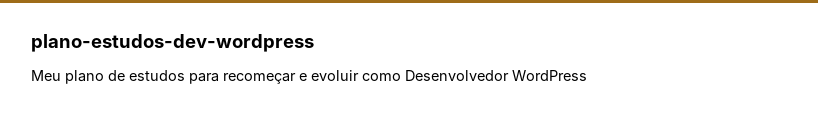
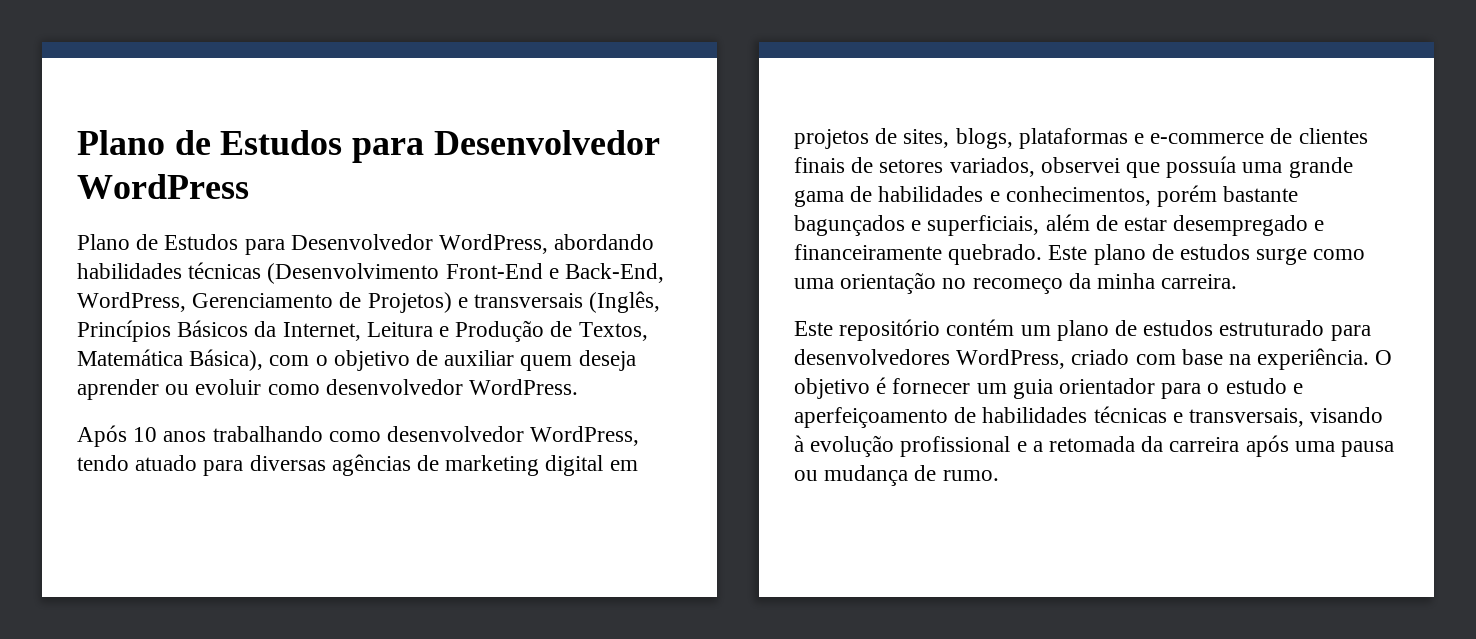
[31,34,314,52] [31,70,587,84] plano-estudos-dev-wordpress // Meu plano de estudos para recomeçar e evoluir como Desenvolvedor WordPress -> [77,130,660,163] [77,174,249,199] [77,234,655,255] [77,262,665,284] [77,291,661,313] [77,320,648,342] [77,349,636,371] [77,379,579,400] [77,425,640,447] [77,454,638,476] [794,128,1368,149] [794,156,1353,178] [794,185,1299,207] [794,214,1325,236] [794,244,1366,265] [794,272,1238,294] [794,319,1371,341] [794,348,1393,370] [794,377,1303,399] [794,406,1384,428] [794,435,1395,457] [794,465,999,486] Plano de Estudos para Desenvolvedor WordPress // Plano de Estudos para Desenvolvedor WordPress, abordando habilidades técnicas (Desenvolvimento Front-End e Back-End, WordPress, Gerenciamento de Projetos) e transversais (Inglês, Princípios Básicos da Internet, Leitura e Produção de Textos, Matemática Básica), com o objetivo de auxiliar quem deseja aprender ou evoluir como desenvolvedor WordPress. // Após 10 anos trabalhando como desenvolvedor WordPress, tendo atuado para diversas agências de marketing digital em projetos de sites, blogs, plataformas e e-commerce de clientes finais de setores variados, observei que possuía uma grande gama de habilidades e conhecimentos, porém bastante bagunçados e superficiais, além de estar desempregado e financeiramente quebrado. Este plano de estudos surge como uma orientação no recomeço da minha carreira. // Este repositório contém um plano de estudos estruturado para desenvolvedores WordPress, criado com base na experiência. O objetivo é fornecer um guia orientador para o estudo e aperfeiçoamento de habilidades técnicas e transversais, visando à evolução profissional e a retomada da carreira após uma pausa ou mudança de rumo.

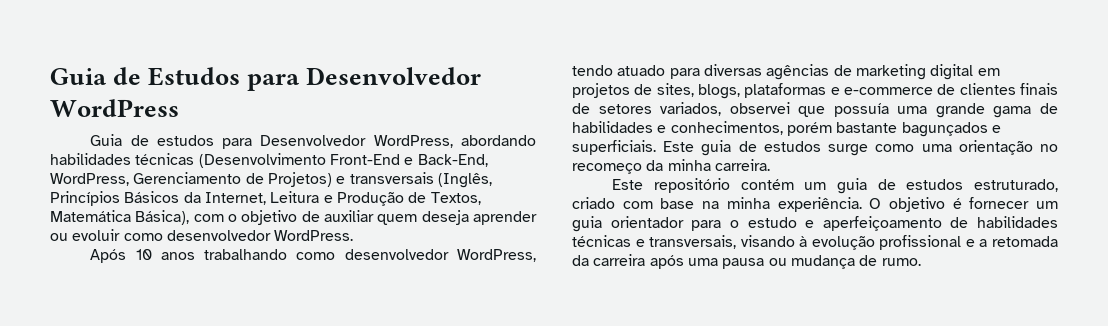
[77,130,165,155] Plano -> [50,68,107,85] Guia
[77,234,239,250] Plano de Estudos -> [90,134,214,146] Guia de estudos
[927,214,1325,236] [794,244,1146,265] superficiais, além de estar desempregado e financeiramente quebrado. Este plano -> [572,140,732,156] superficiais. Este guia
[1056,320,1371,341] [794,349,1066,369] plano de estudos estruturado para desenvolvedores WordPress, -> [837,178,1058,194] guia de estudos estruturado,
(1252, 359) none -> [726,197,770,209] minha

